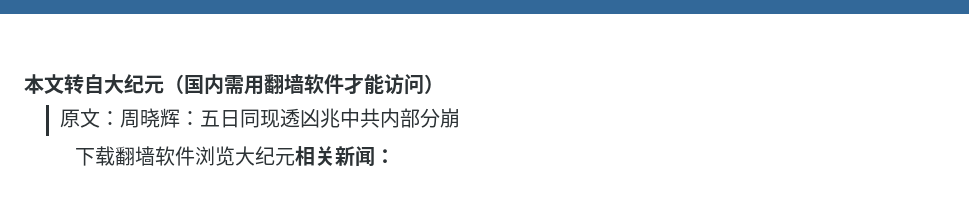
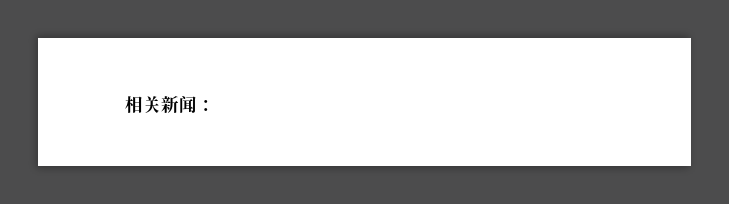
[24,74,444,95] [59,108,460,128] [74,146,295,166] 本文转自大纪元（国内需用翻墙软件才能访问） // 原文：周晓辉：五日同现透凶兆中共内部分崩 // 下载翻墙软件浏览大纪元 -> (125, 104) none

